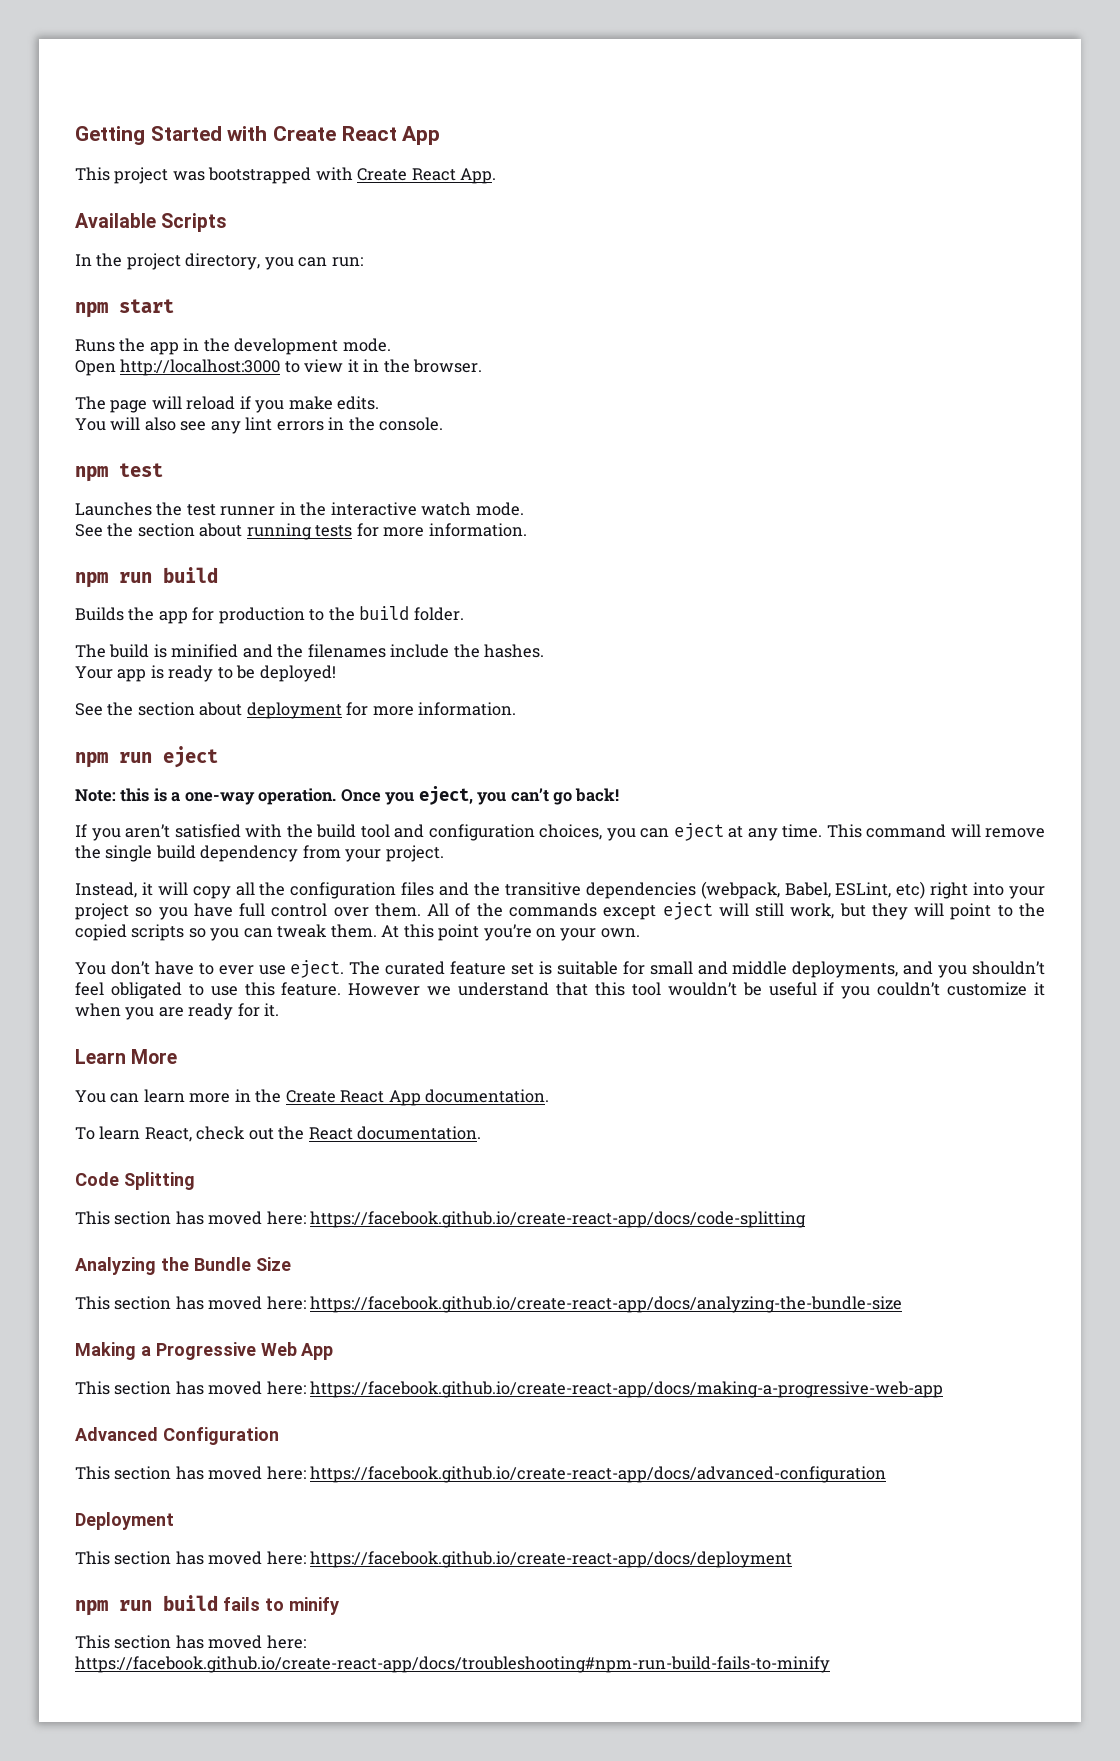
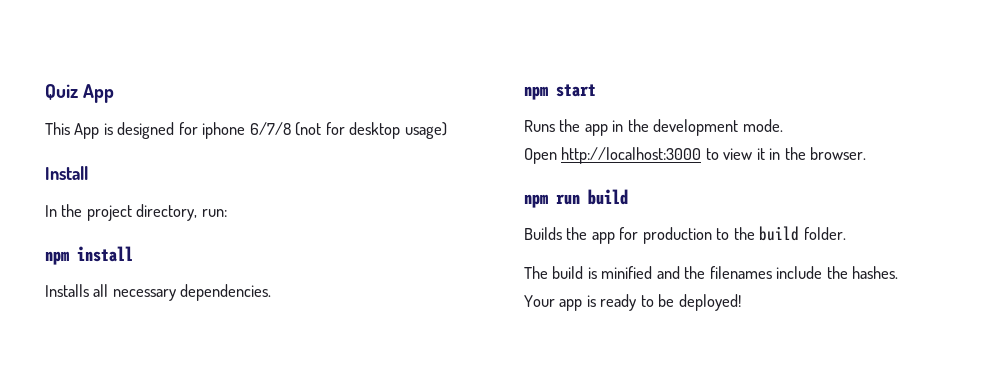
[75,126,441,145] [75,167,497,184] [75,213,228,232] Getting Started with Create React App // This project was bootstrapped with Create React App. // Available Scripts -> [45,84,115,103] [45,122,447,139] [45,166,88,180] Quiz App // This App is designed for iphone 6/7/8 (not for desktop usage) // Install
[264,257,328,270] you can -> (198, 212) none
(363, 262) none -> [45,246,133,265] [45,284,272,301] // npm install // Installs all necessary dependencies.
[75,396,380,413] [75,417,444,434] [75,463,163,482] [75,502,524,516] [75,523,527,540] // The page will reload if you make edits. // You will also see any lint errors in the console. // npm test // Launches the test runner in the interactive watch mode. // See the section about running tests for more information. -> (867, 153) none
[75,702,517,719] [75,746,218,768] [75,786,620,805] [75,823,1045,841] [75,845,444,862] [75,881,1046,899] [75,902,1045,920] [75,924,640,941] [75,960,1045,978] [75,982,1046,999] [75,1003,280,1020] [75,1049,178,1064] [75,1089,550,1106] [75,1126,482,1142] [75,1172,195,1190] [75,1211,807,1228] [75,1257,291,1275] [75,1296,903,1313] [75,1342,334,1360] [75,1381,944,1398] [75,1427,279,1445] [75,1466,887,1483] [75,1512,174,1530] [75,1551,793,1568] [75,1595,339,1616] [75,1635,306,1649] [75,1656,830,1673] // See the section about deployment for more information. // npm run eject // Note: this is a one-way operation. Once you eject, you can’t go back! // If you aren’t satisfied with the build tool and configuration choices, you can eject at any time. This command will remove the single build dependency from your project. // Instead, it will copy all the configuration files and the transitive dependencies (webpack, Babel, ESLint, etc) right into your project so you have full control over them. All of the commands except eject will still work, but they will point to the copied scripts so you can tweak them. At this point you’re on your own. // You don’t have to ever use eject. The curated feature set is suitable for small and middle deployments, and you shouldn’t feel obligated to use this feature. However we understand that this tool wouldn’t be useful if you couldn’t customize it when you are ready for it. // Learn More // You can learn more in the Create React App documentation. // To learn React, check out the React documentation. // Code Splitting // This section has moved here: https://facebook.github.io/create-react-app/docs/code-splitting // Analyzing the Bundle Size // This section has moved here: https://facebook.github.io/create-react-app/docs/analyzing-the-bundle-size // Making a Progressive Web App // This section has moved here: https://facebook.github.io/create-react-app/docs/making-a-progressive-web-app // Advanced Configuration // This section has moved here: https://facebook.github.io/create-react-app/docs/advanced-configuration // Deployment // This section has moved here: https://facebook.github.io/create-react-app/docs/deployment // npm run build fails to minify // This section has moved here: https://facebook.github.io/create-react-app/docs/troubleshooting#npm-run-build-fails-to-minify -> (741, 302) none

